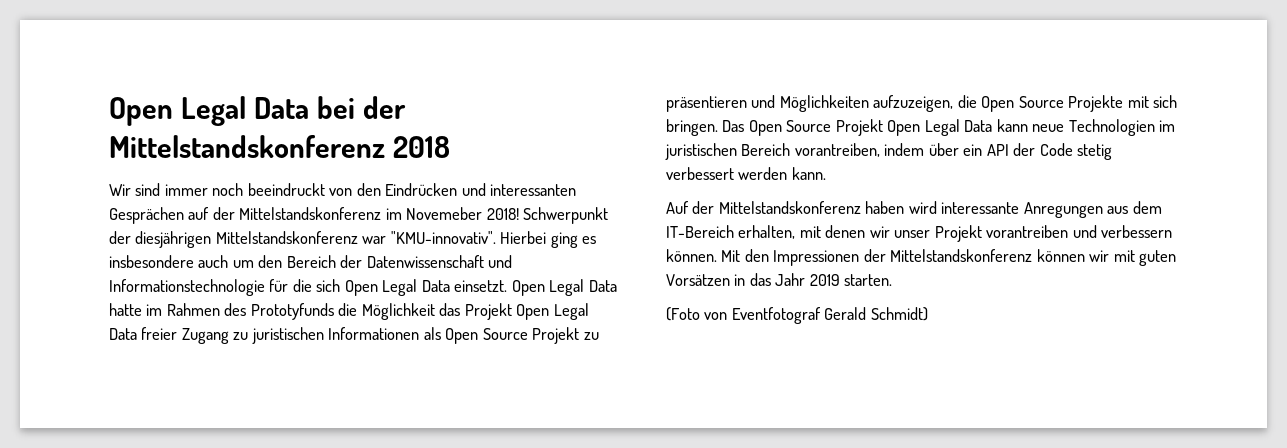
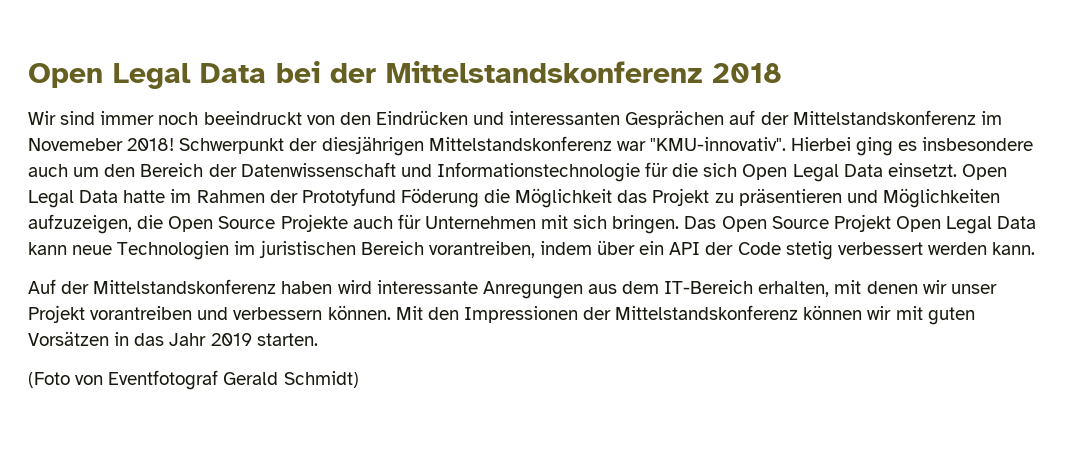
[224,303,334,320] des Prototyfunds -> [269,188,479,208] der Prototyfund Föderung
[516,303,589,320] [109,327,580,344] Open Legal Data freier Zugang zu juristischen Informationen als Open Source Projekt -> (710, 197) none
(1124, 103) none -> [352,214,536,229] auch für Unternehmen

